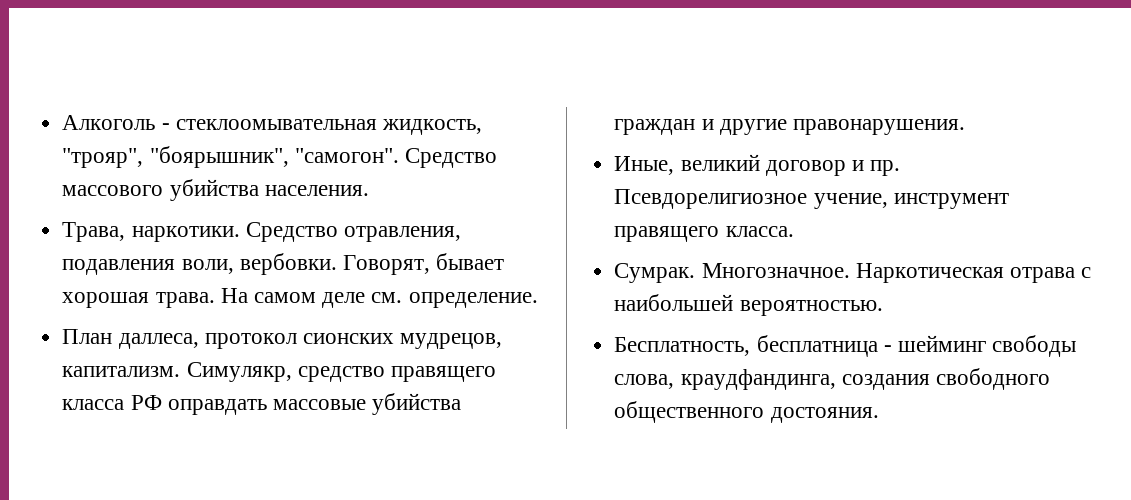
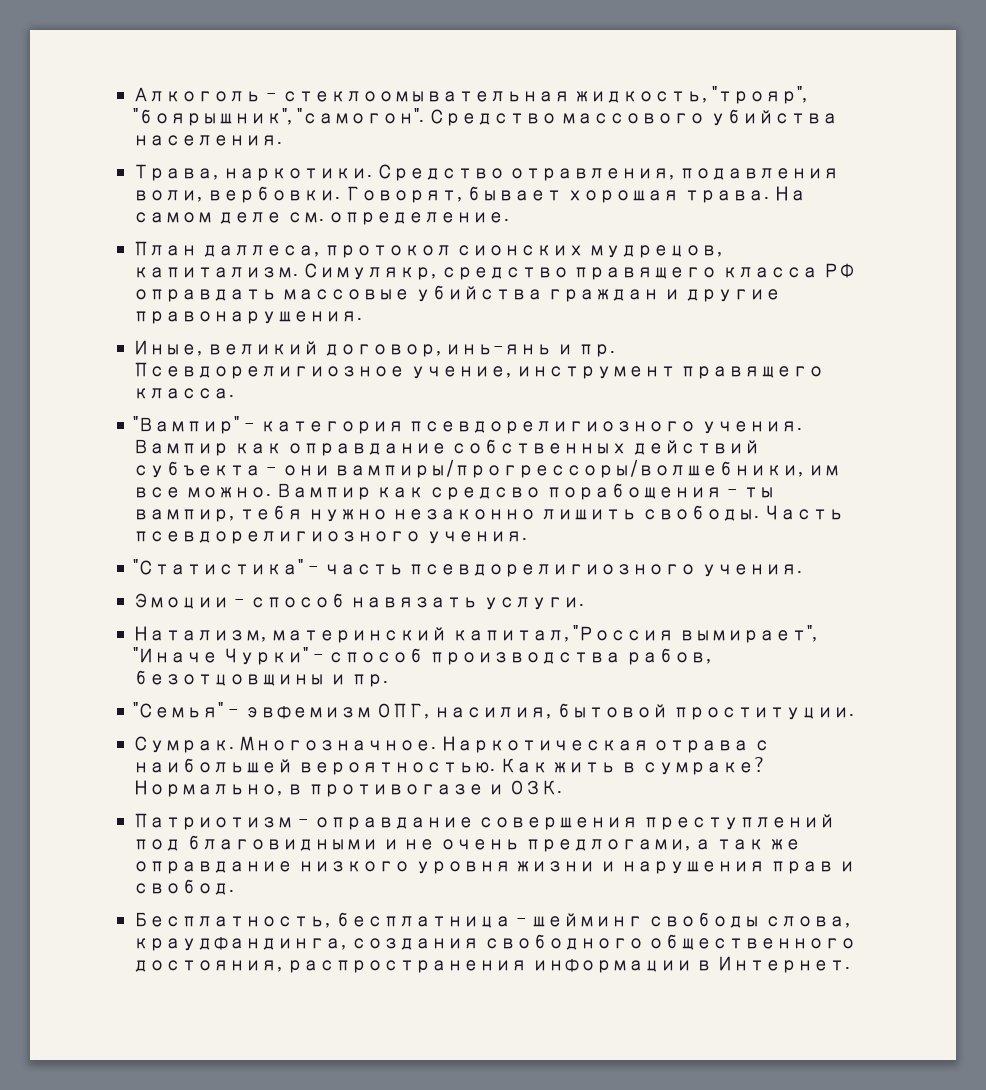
[765,160,846,176] договор -> [323,344,553,357] договор, инь-янь
(794, 231) none -> [132,416,803,434] [132,439,761,456] [132,459,841,478] [132,483,775,500] [132,505,844,522] [132,531,527,544] [132,559,803,577] [132,593,585,610] [132,625,818,643] [132,647,712,665] [132,670,388,687] [132,702,854,720] // "Вампир" - категория псевдорелигиозного учения. Вампир как оправдание собственных действий субъекта - они вампиры/прогрессоры/волшебники, им все можно. Вампир как средсво порабощения - ты вампир, тебя нужно незаконно лишить свободы. Часть псевдорелигиозного учения. // "Статистика" - часть псевдорелигиозного учения. // Эмоции - способ навязать услуги. // Натализм, материнский капитал, "Россия вымирает", "Иначе Чурки" - способ производства рабов, безотцовщины и пр. // "Семья" - эвфемизм ОПГ, насилия, бытовой проституции.
(883, 308) none -> [499,757,767,775] [132,780,563,797] [132,813,836,830] [132,835,801,852] [132,861,855,874] [132,879,234,895] Как жить в сумраке? Нормально, в противогазе и ОЗК. // Патриотизм - оправдание совершения преступлений под благовидными и не очень предлогами, а так же оправдание низкого уровня жизни и нарушения прав и свобод.
[770,407,879,423] достояния. -> [132,956,851,973] достояния, распространения информации в Интернет.

